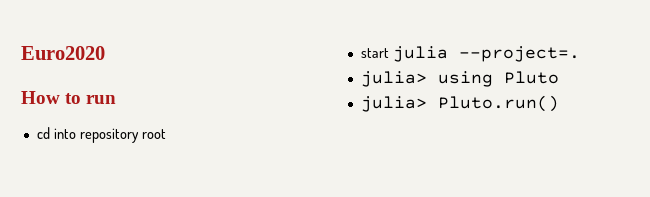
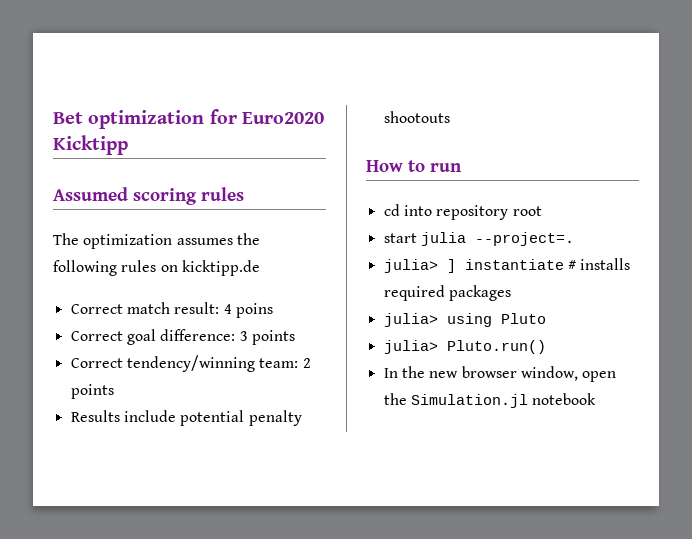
[21,46,105,60] Euro2020 -> [53,109,325,129] [53,135,128,155] [53,187,244,205] [53,233,260,249] [53,260,260,276] [70,302,273,318] [70,329,295,345] [70,355,311,372] [70,384,114,399] [70,410,302,426] [383,111,450,123] Bet optimization for Euro2020 Kicktipp // Assumed scoring rules // The optimization assumes the following rules on kicktipp.de // Correct match result: 4 poins // Correct goal difference: 3 points // Correct tendency/winning team: 2 points // Results include potential penalty shootouts
(580, 54) none -> [383,258,631,273] [383,285,511,301] // julia> ] instantiate # installs required packages
(559, 103) none -> [383,366,617,382] [383,393,597,408] // In the new browser window, open the Simulation.jl notebook

